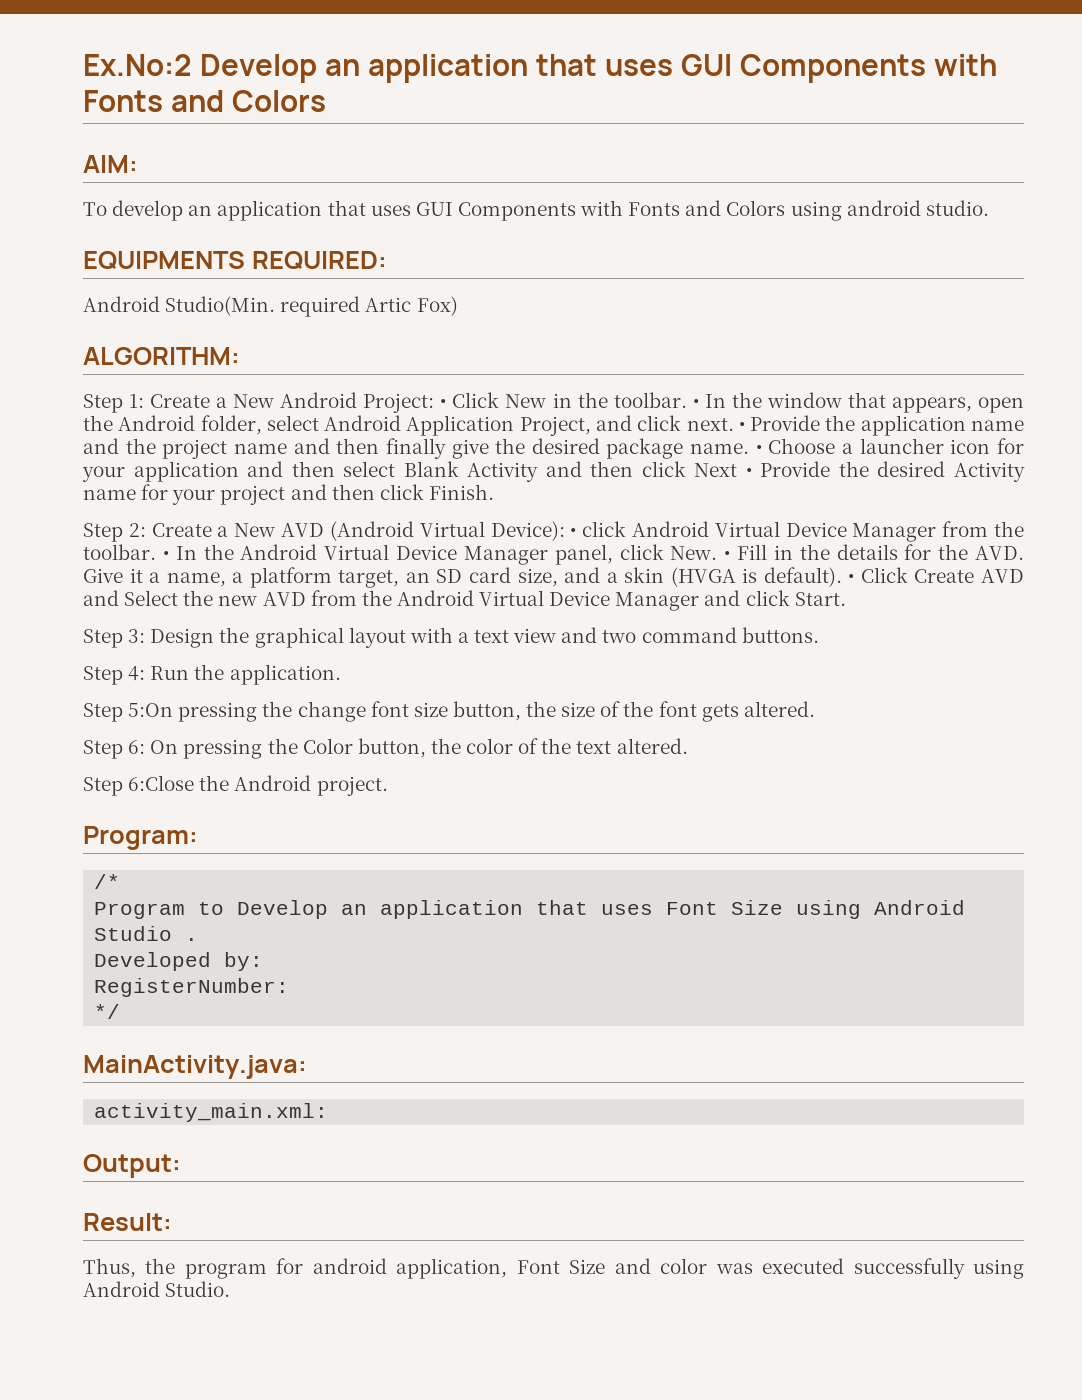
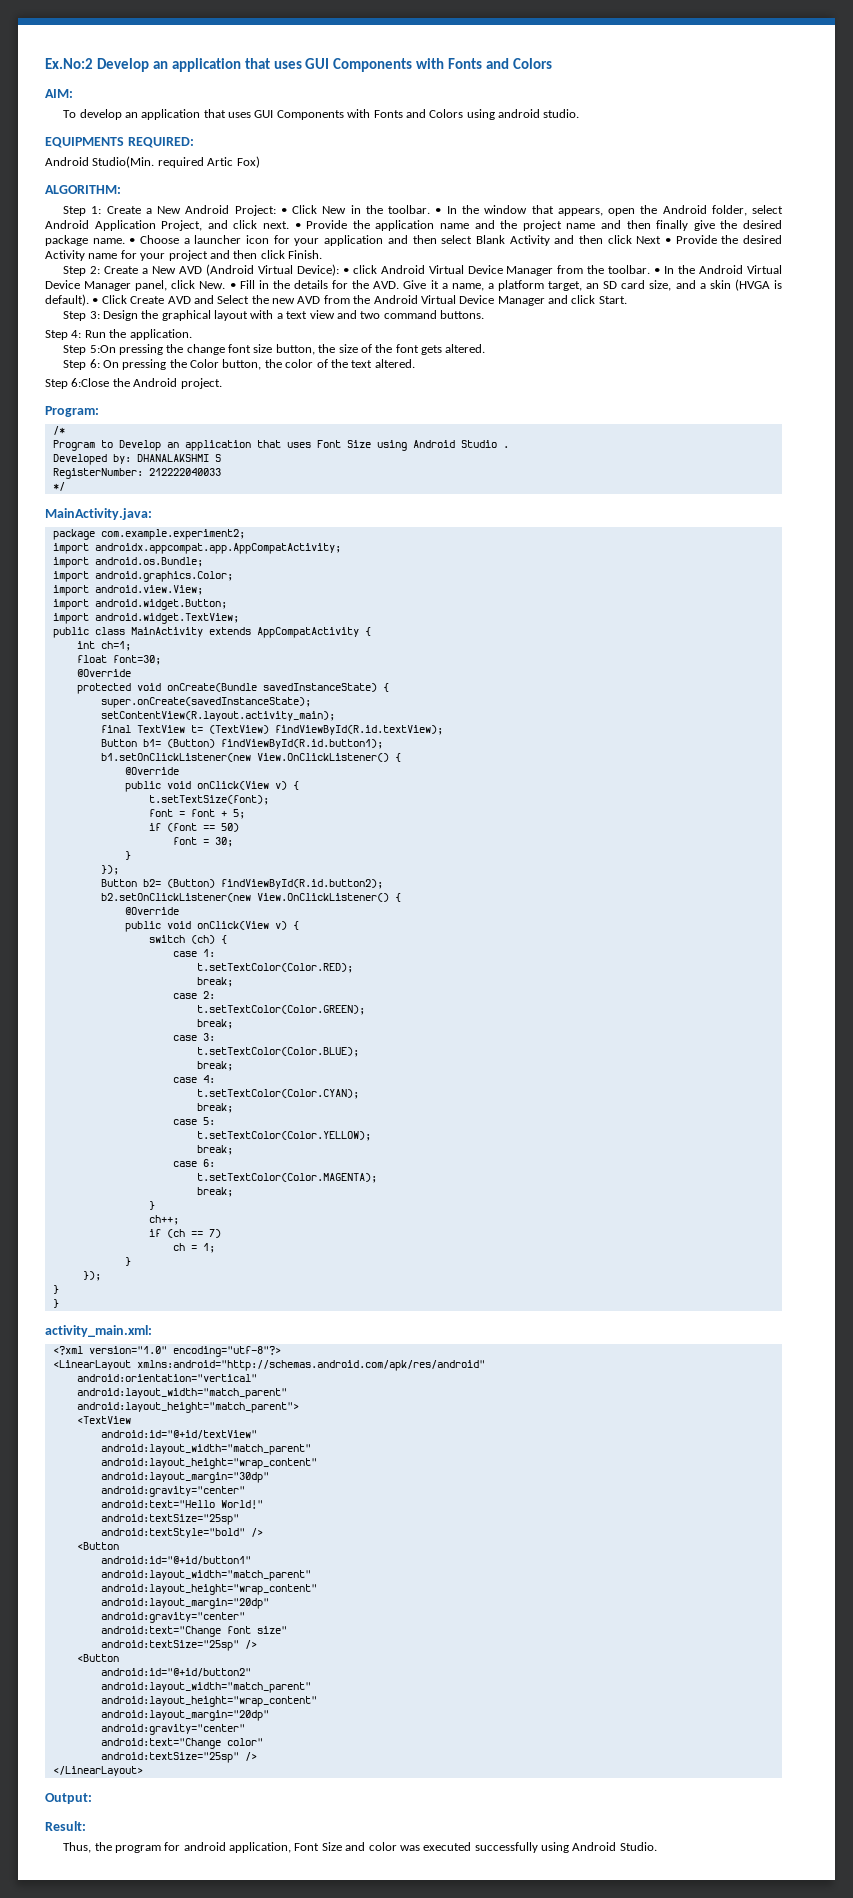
(264, 961) none -> [136,454,221,462] DHANALAKSHMI S
(290, 987) none -> [148,468,221,476] 212222040033
[94,1103,329,1122] activity_main.xml: -> [52,529,245,540] [52,543,341,554] [52,557,203,568] [52,571,233,582] [52,585,203,596] [52,599,227,610] [52,613,239,624] [52,627,371,638] [76,641,131,651] [76,655,161,665] [76,669,131,677] [76,683,389,694] [100,697,311,708] [100,711,335,721] [100,725,443,735] [100,739,383,749] [100,753,401,762] [124,767,179,775] [124,781,299,792] [148,795,269,805] [148,809,245,819] [148,823,239,832] [172,837,233,847] [124,851,131,860] [100,865,119,875] [100,879,383,889] [100,893,401,902] [124,907,179,915] [124,921,299,932] [148,935,227,944] [172,949,215,957] [196,963,353,973] [196,977,233,987] [172,991,215,999] [196,1005,365,1015] [196,1019,233,1029] [172,1033,215,1041] [196,1047,359,1057] [196,1061,233,1071] [172,1075,215,1083] [196,1089,359,1099] [196,1103,233,1113] [172,1117,215,1125] [196,1131,371,1141] [196,1145,233,1155] [172,1159,215,1167] [196,1173,377,1183] [196,1187,233,1197] [148,1201,155,1210] [148,1215,179,1225] [148,1229,221,1238] [172,1243,215,1253] [124,1257,131,1266] [82,1271,101,1281] [52,1285,59,1294] [52,1299,59,1308] [45,1325,152,1337] [52,1346,281,1357] [52,1360,485,1371] [76,1374,257,1382] [76,1388,287,1399] [76,1402,299,1413] [76,1416,131,1424] [100,1430,257,1439] [100,1444,311,1455] [100,1458,317,1469] [100,1472,269,1483] [100,1486,245,1497] [100,1500,263,1509] [100,1514,239,1525] [100,1528,263,1538] [76,1542,119,1550] [100,1556,251,1565] [100,1570,311,1581] [100,1584,317,1595] [100,1598,269,1609] [100,1612,245,1623] [100,1626,287,1637] [100,1640,257,1651] [76,1654,119,1662] [100,1668,251,1677] [100,1682,311,1693] [100,1696,317,1707] [100,1710,269,1721] [100,1724,245,1735] [100,1738,263,1749] [100,1752,257,1763] [52,1766,143,1776] package com.example.experiment2; // import androidx.appcompat.app.AppCompatActivity; // import android.os.Bundle; // import android.graphics.Color; // import android.view.View; // import android.widget.Button; // import android.widget.TextView; // public class MainActivity extends AppCompatActivity { // int ch=1; // float font=30; // @Override // protected void onCreate(Bundle savedInstanceState) { // super.onCreate(savedInstanceState); // setContentView(R.layout.activity_main); // final TextView t= (TextView) findViewById(R.id.textView); // Button b1= (Button) findViewById(R.id.button1); // b1.setOnClickListener(new View.OnClickListener() { // @Override // public void onClick(View v) { // t.setTextSize(font); // font = font + 5; // if (font == 50) // font = 30; // } // }); // Button b2= (Button) findViewById(R.id.button2); // b2.setOnClickListener(new View.OnClickListener() { // @Override // public void onClick(View v) { // switch (ch) { // case 1: // t.setTextColor(Color.RED); // break; // case 2: // t.setTextColor(Color.GREEN); // break; // case 3: // t.setTextColor(Color.BLUE); // break; // case 4: // t.setTextColor(Color.CYAN); // break; // case 5: // t.setTextColor(Color.YELLOW); // break; // case 6: // t.setTextColor(Color.MAGENTA); // break; // } // ch++; // if (ch == 7) // ch = 1; // } // }); // } // } // activity_main.xml: // <?xml version="1.0" encoding="utf-8"?> // <LinearLayout xmlns:android="http://schemas.android.com/apk/res/android" // android:orientation="vertical" // android:layout_width="match_parent" // android:layout_height="match_parent"> // <TextView // android:id="@+id/textView" // android:layout_width="match_parent" // android:layout_height="wrap_content" // android:layout_margin="30dp" // android:gravity="center" // android:text="Hello World!" // android:textSize="25sp" // android:textStyle="bold" /> // <Button // android:id="@+id/button1" // android:layout_width="match_parent" // android:layout_height="wrap_content" // android:layout_margin="20dp" // android:gravity="center" // android:text="Change font size" // android:textSize="25sp" /> // <Button // android:id="@+id/button2" // android:layout_width="match_parent" // android:layout_height="wrap_content" // android:layout_margin="20dp" // android:gravity="center" // android:text="Change color" // android:textSize="25sp" /> // </LinearLayout>

